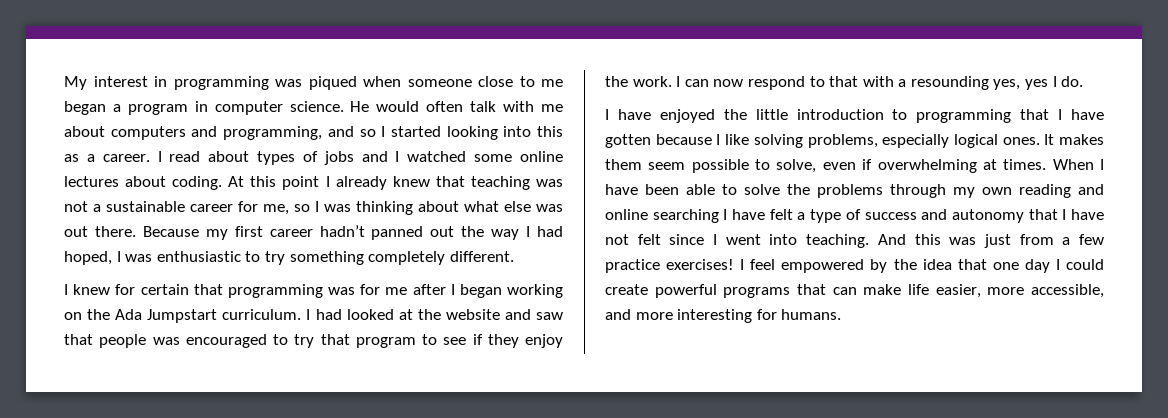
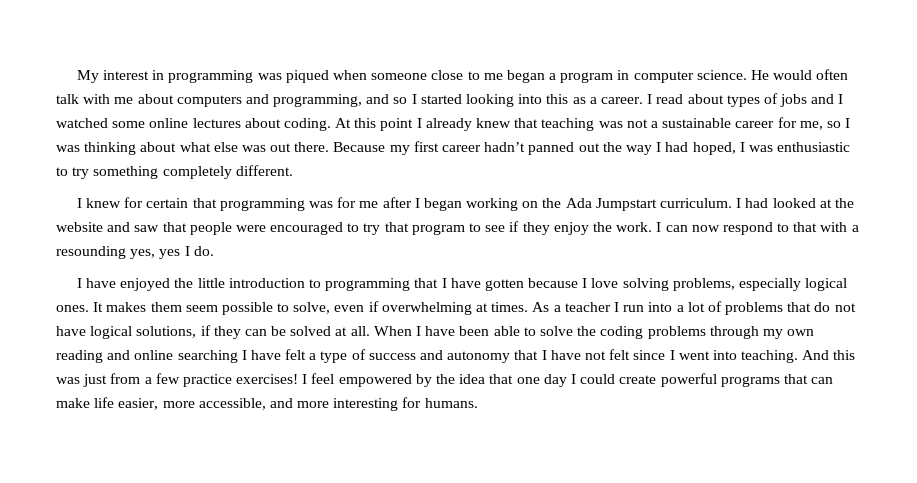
[152,337,180,345] was -> [235,225,266,232] were
[725,134,750,145] like -> [591,278,619,288] love
(1047, 164) none -> [532,301,856,315] [56,325,370,339] As a teacher I run into a lot of problems that do not have logical solutions, if they can be solved at all.
(810, 189) none -> [600,326,644,339] coding

